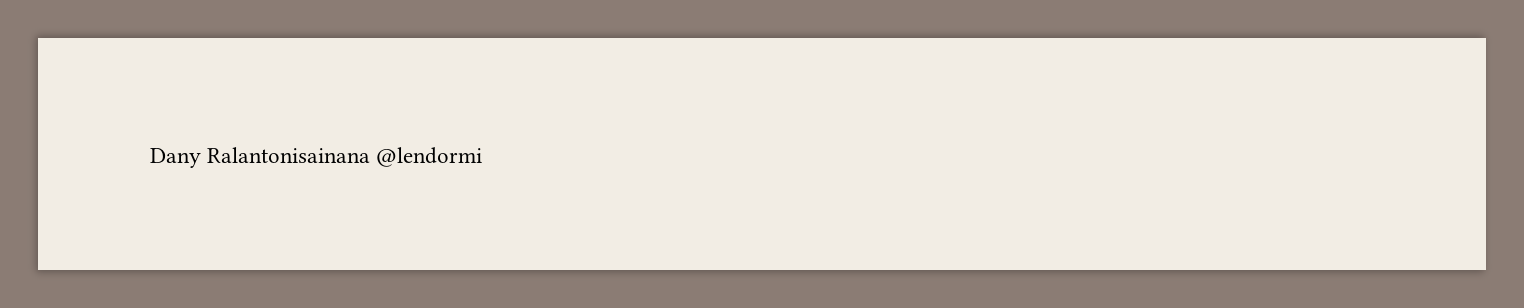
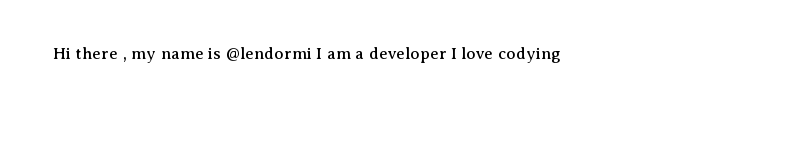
[150,147,483,168] Dany Ralantonisainana @lendormi -> [53,47,561,63] Hi there , my name is @lendormi I am a developer I love codying

